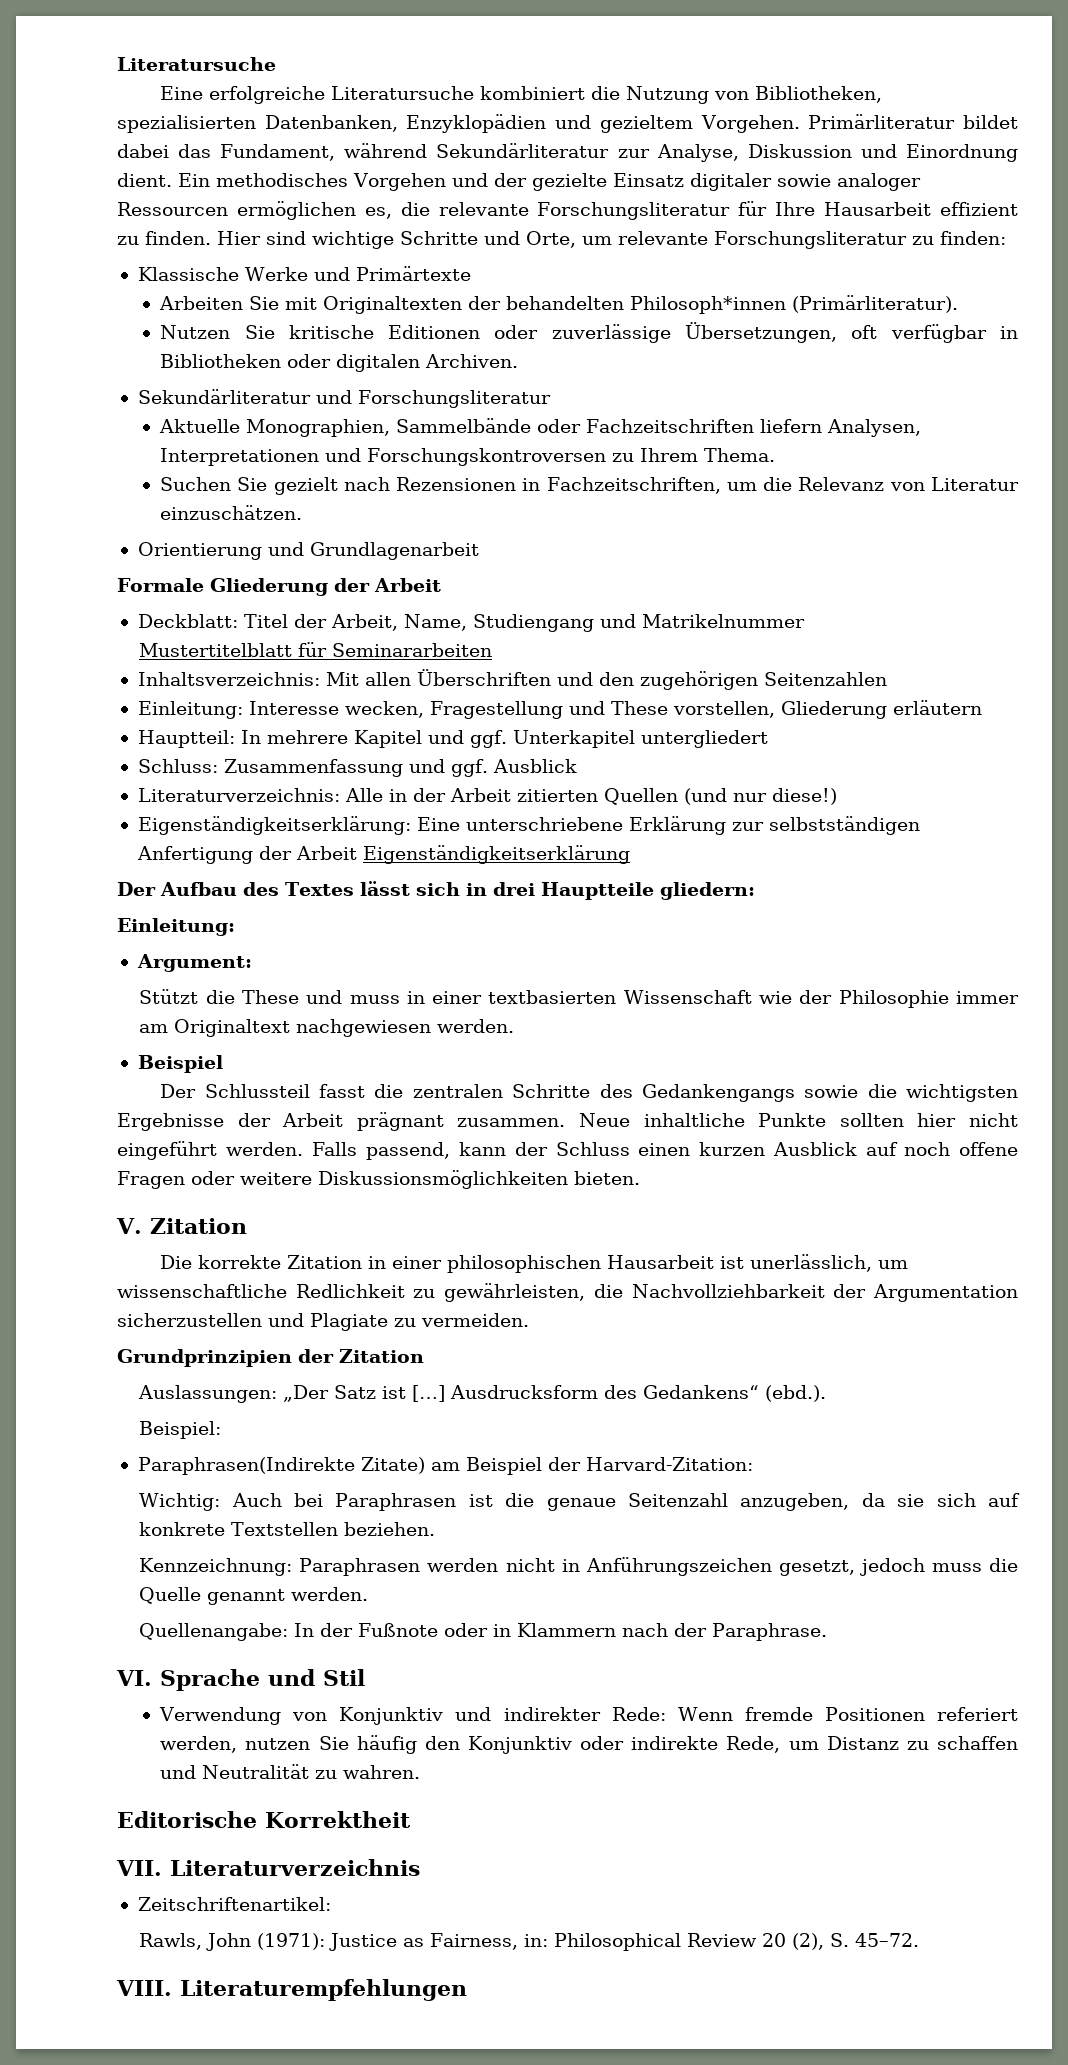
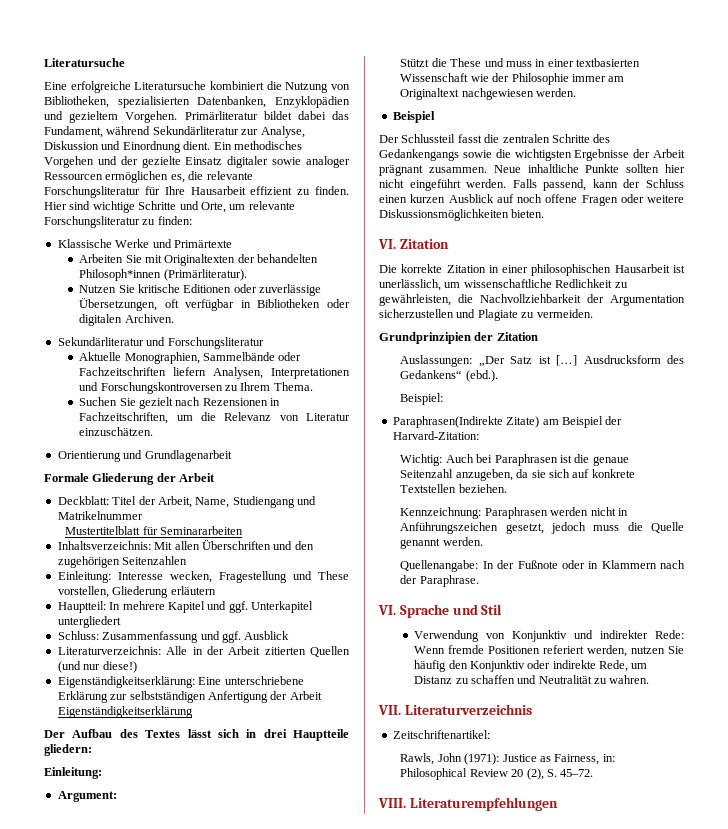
[116,1218,142,1234] V. -> [378,239,396,249] VI.
[117,1811,411,1828] // Editorische Korrektheit -> (650, 679) none

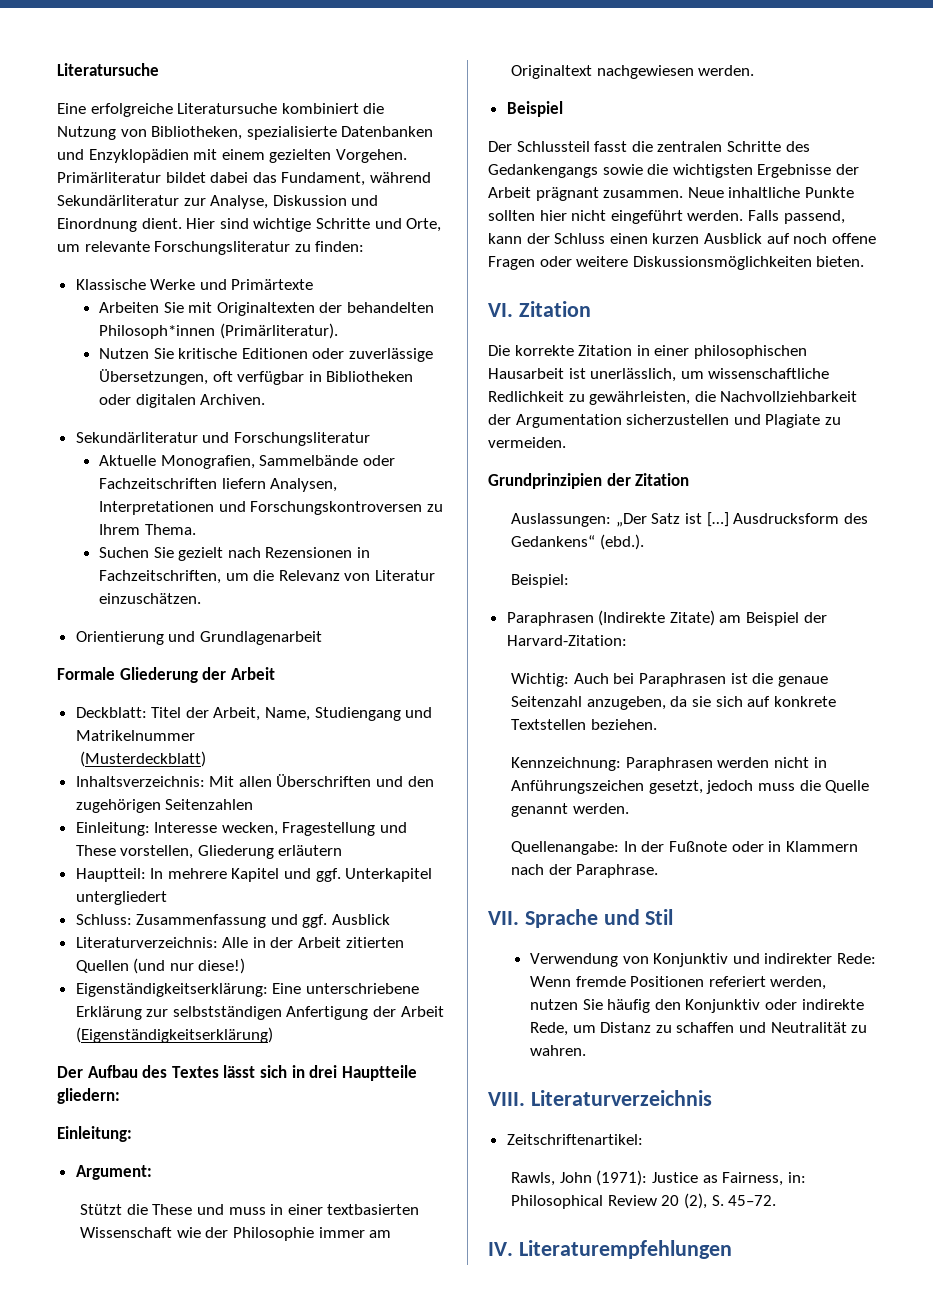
[117,96,350,108] [44,111,119,123] spezialisierten Datenbanken, Enzyklopädien und gezieltem -> [246,126,434,140] [57,149,332,163] spezialisierte Datenbanken und Enzyklopädien mit einem gezielten
[213,141,302,150] [44,156,350,168] [44,171,253,183] [44,186,349,198] Ein methodisches Vorgehen und der gezielte Einsatz digitaler sowie analoger Ressourcen ermöglichen es, die relevante Forschungsliteratur für Ihre Hausarbeit effizient zu finden. -> (182, 223) none
[124,352,200,364] Monographien, -> [160,455,255,469] Monografien,
[65,526,244,535] Mustertitelblatt für Seminararbeiten -> [80,751,207,767] (Musterdeckblatt)
[57,706,193,718] Eigenständigkeitserklärung -> [75,1027,273,1043] (Eigenständigkeitserklärung)
[392,416,503,428] Paraphrasen(Indirekte -> [506,610,666,626] Paraphrasen (Indirekte
[378,605,396,615] VI. -> [488,911,519,925] VII.
[378,705,401,715] VII. -> [488,1092,525,1106] VIII.
[378,798,406,808] VIII. -> [488,1242,513,1256] IV.

